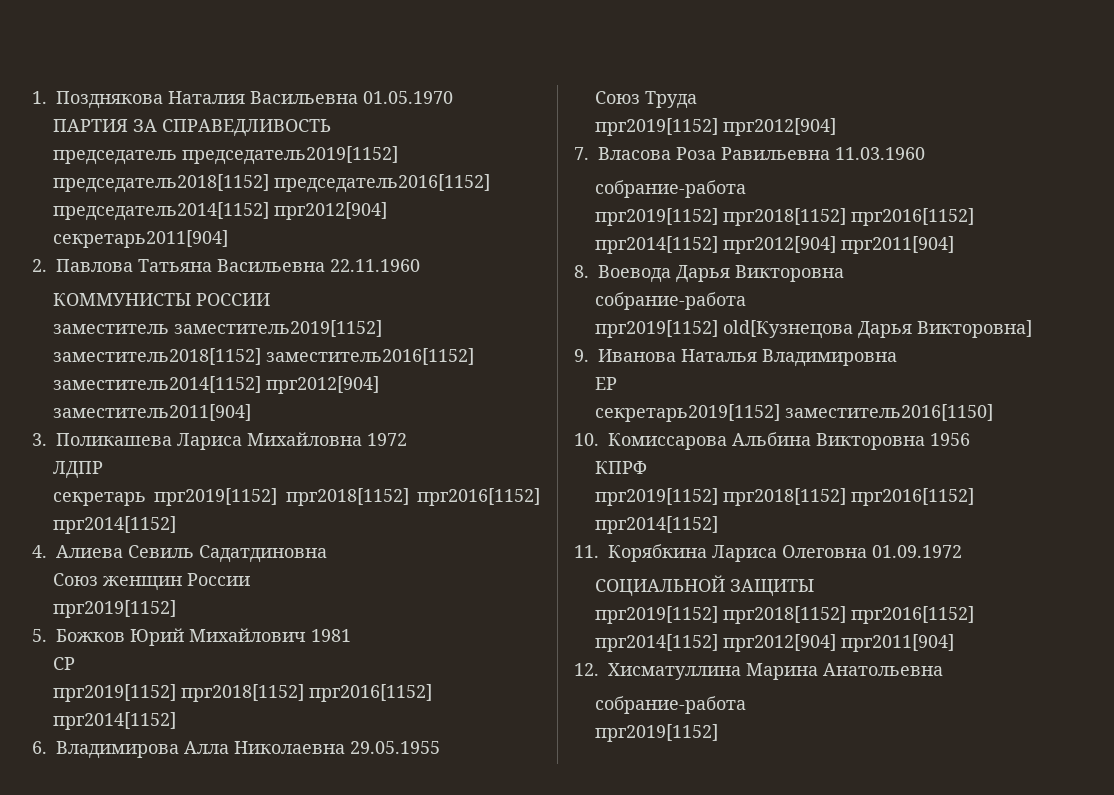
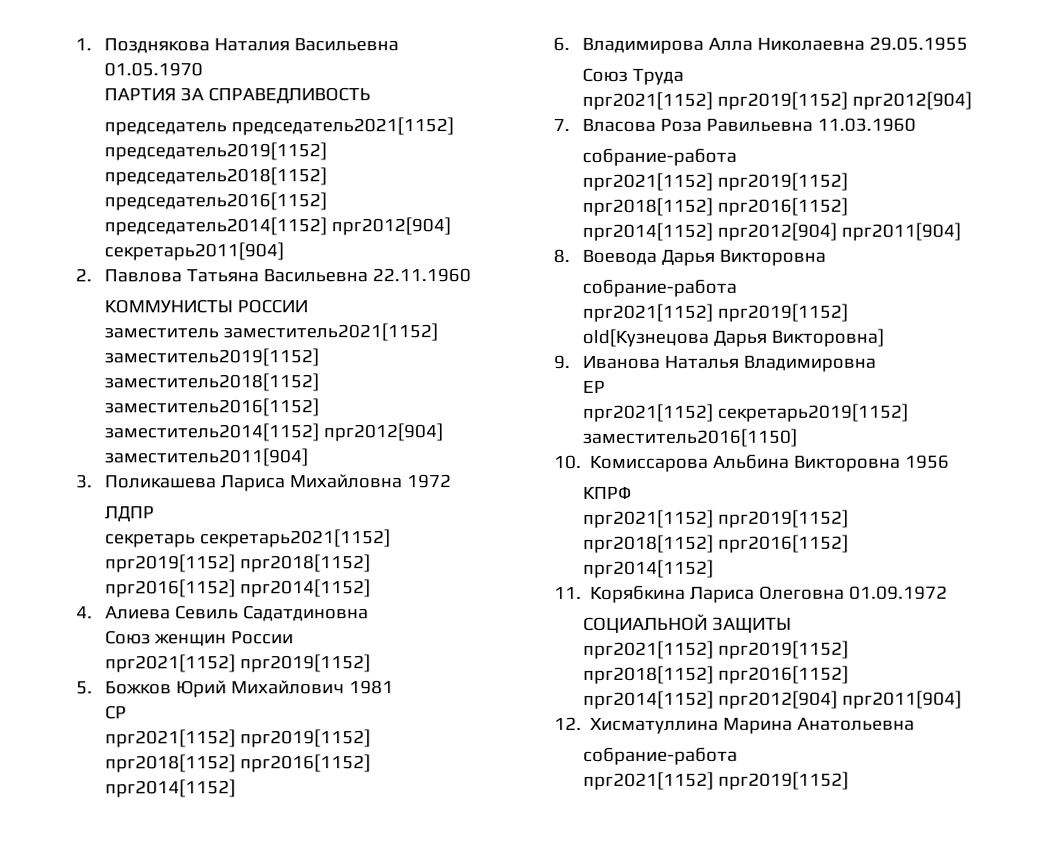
(177, 157) none -> [231,117,455,136] председатель2021[1152]
(169, 329) none -> [223,323,439,342] заместитель2021[1152]
(146, 499) none -> [200,529,392,548] секретарь2021[1152]
(250, 579) none -> [105,654,237,673] прг2021[1152]
(75, 663) none -> [105,729,237,748] прг2021[1152]
(697, 100) none -> [582,91,714,110] прг2021[1152]
(746, 189) none -> [582,172,714,191] прг2021[1152]
(746, 301) none -> [582,303,714,322] прг2021[1152]
(617, 383) none -> [582,403,714,422] прг2021[1152]
(647, 467) none -> [583,509,715,528] прг2021[1152]
(814, 588) none -> [583,640,715,659] прг2021[1152]
(746, 705) none -> [583,771,715,790] прг2021[1152]

